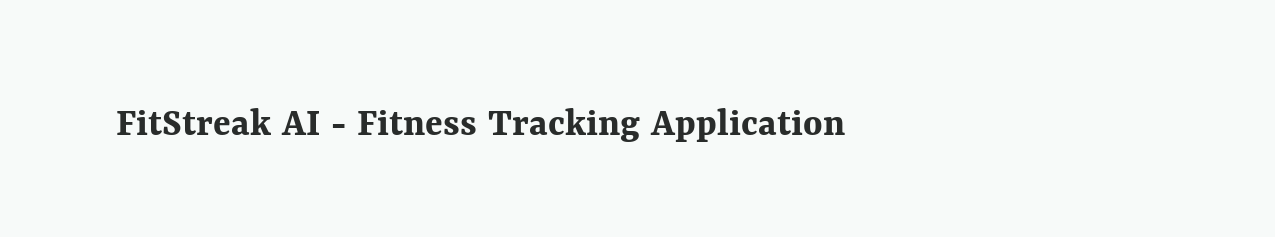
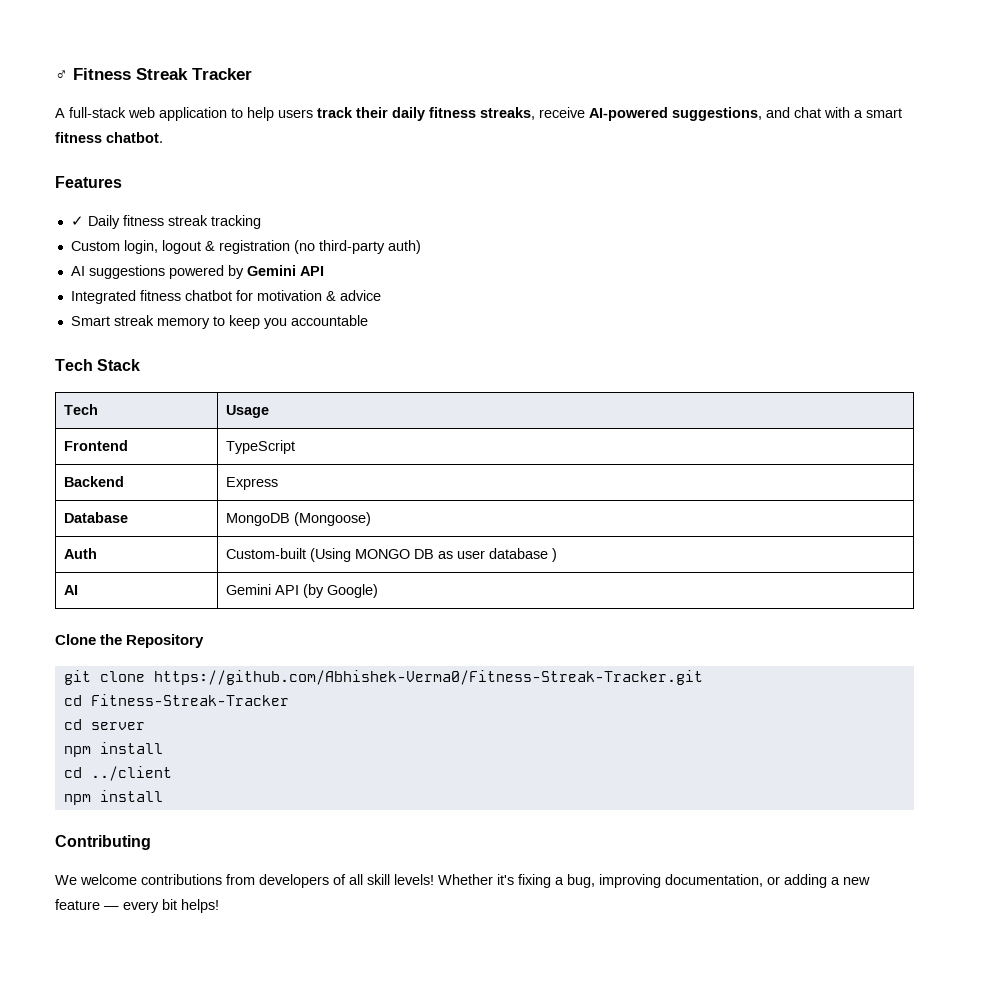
[116,108,846,142] FitStreak AI - Fitness Tracking Application -> [55,68,252,80] [55,107,902,121] [55,132,163,143] [55,176,122,188] [70,215,261,229] [70,240,421,254] [70,265,324,279] [70,290,381,304] [70,315,368,329] [55,359,141,371] [64,404,99,415] [226,405,270,418] [64,440,129,451] [226,440,296,454] [64,476,125,487] [226,477,279,490] [64,512,129,523] [226,512,372,526] [64,548,98,559] [226,548,558,562] [64,585,79,595] [226,584,379,598] [55,634,205,648] [63,670,703,685] [63,694,289,706] [63,719,145,730] [63,742,163,757] [63,766,172,781] [63,790,163,805] [55,835,151,850] [55,874,870,888] [55,899,219,913] ♂ Fitness Streak Tracker // A full-stack web application to help users track their daily fitness streaks, receive AI-powered suggestions, and chat with a smart fitness chatbot. // Features // ✓ Daily fitness streak tracking // Custom login, logout & registration (no third-party auth) // AI suggestions powered by Gemini API // Integrated fitness chatbot for motivation & advice // Smart streak memory to keep you accountable // Tech Stack // Tech | Usage // Frontend | TypeScript // Backend | Express // Database | MongoDB (Mongoose) // Auth | Custom-built (Using MONGO DB as user database ) // AI | Gemini API (by Google) // Clone the Repository // git clone https://github.com/Abhishek-Verma0/Fitness-Streak-Tracker.git // cd Fitness-Streak-Tracker // cd server // npm install // cd ../client // npm install // Contributing // We welcome contributions from developers of all skill levels! Whether it's fixing a bug, improving documentation, or adding a new feature — every bit helps!

